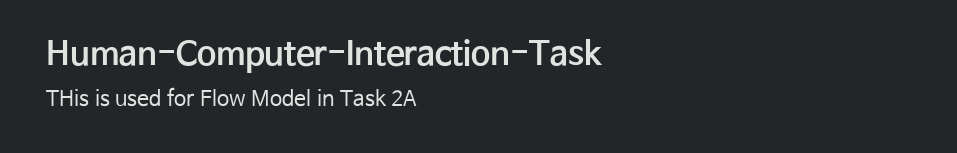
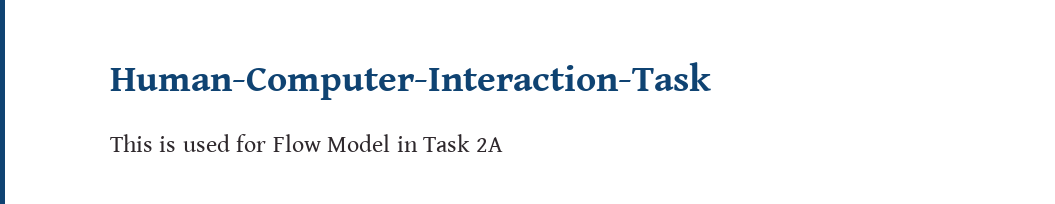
[46,89,89,107] THis -> [110,134,153,152] This

